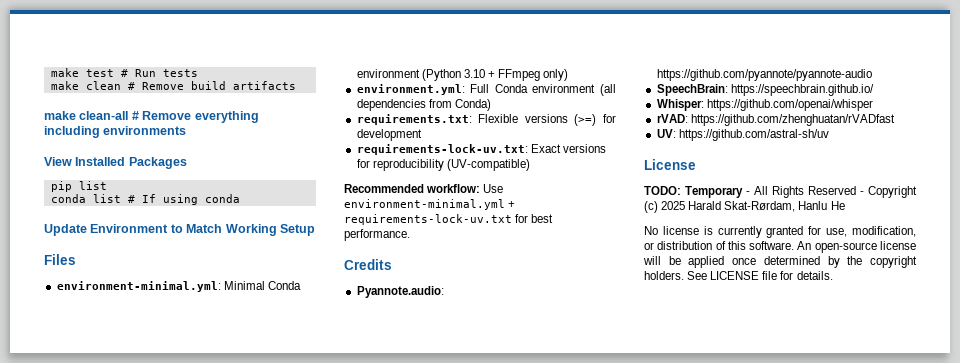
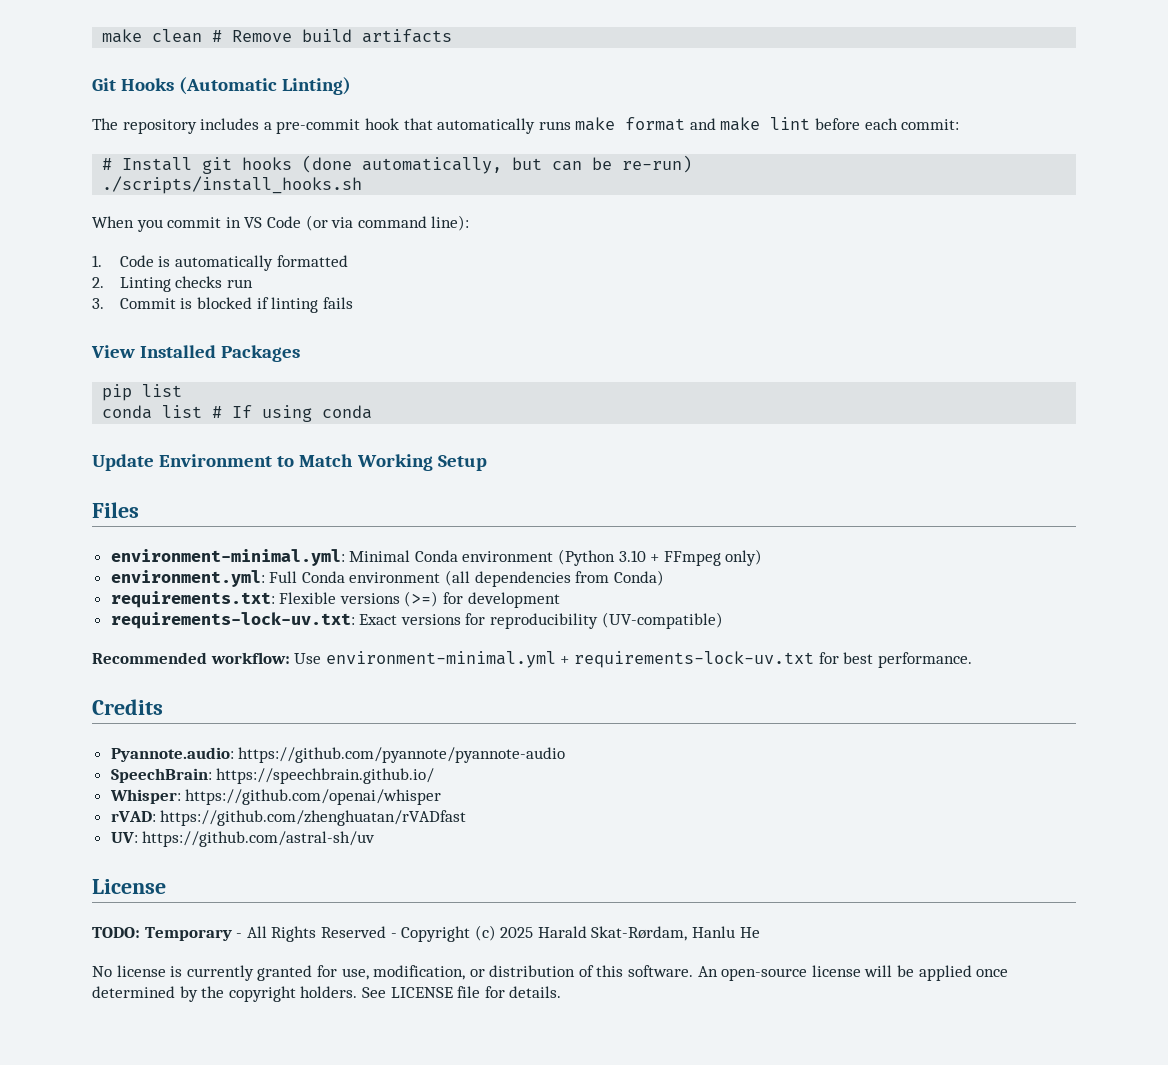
[50,68,198,77] [50,81,79,90] make test # Run tests // make -> [102,29,143,43] make
[44,111,259,123] [44,126,187,138] make clean-all # Remove everything including environments -> [92,77,352,95] [92,117,960,134] [102,155,693,174] [102,176,363,194] [92,215,470,232] [92,255,348,271] [92,276,254,292] [92,297,353,313] Git Hooks (Automatic Linting) // The repository includes a pre-commit hook that automatically runs make format and make lint before each commit: // # Install git hooks (done automatically, but can be re-run) // ./scripts/install_hooks.sh // When you commit in VS Code (or via command line): // 1. Code is automatically formatted // 2. Linting checks run // 3. Commit is blocked if linting fails

